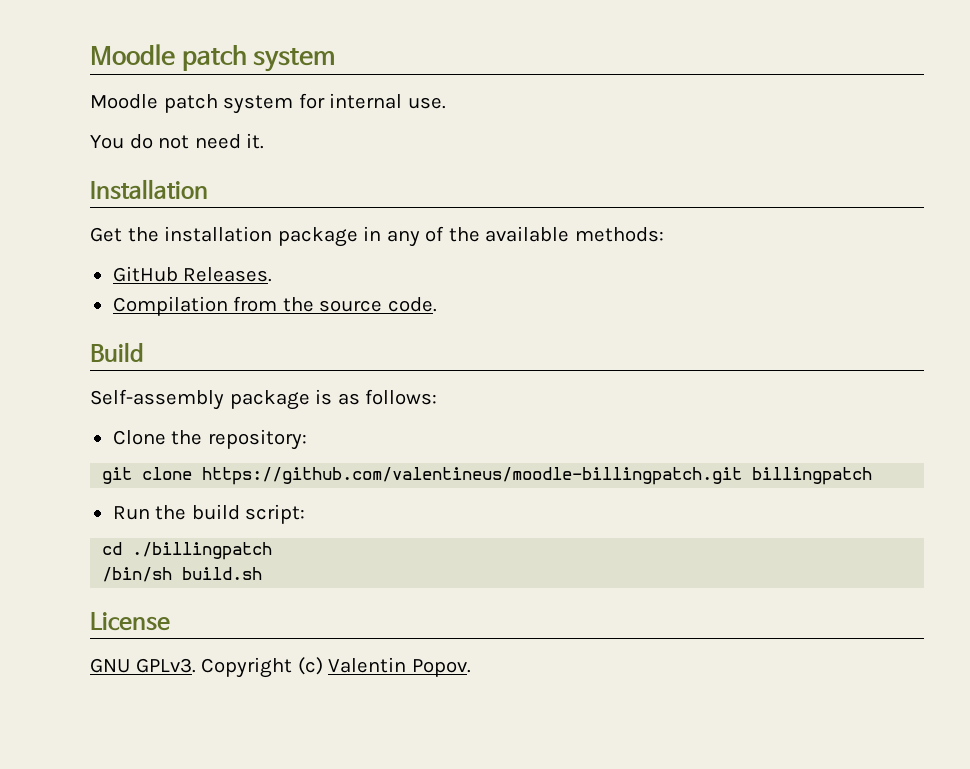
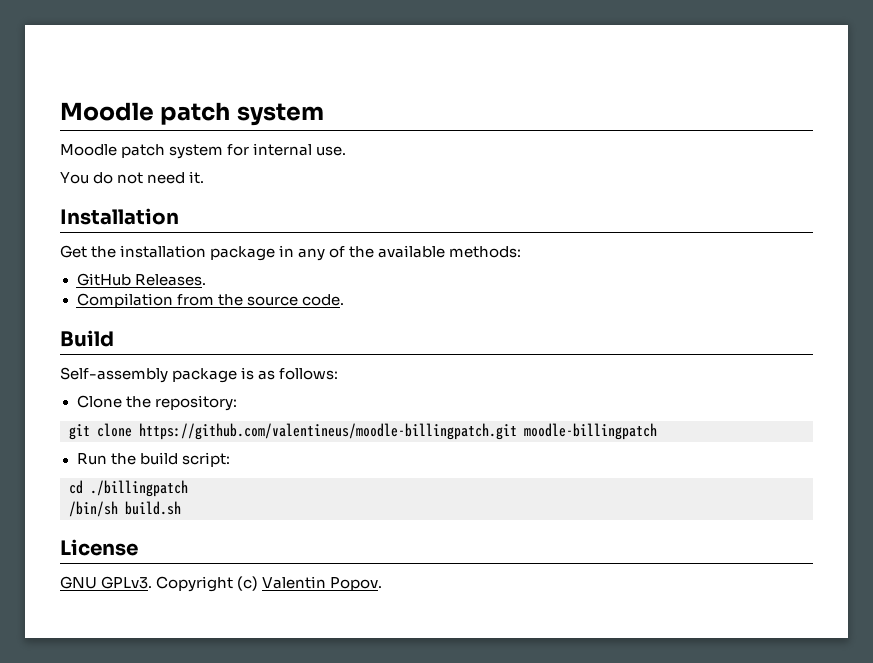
[752,467,873,485] billingpatch -> [524,423,657,440] moodle-billingpatch

